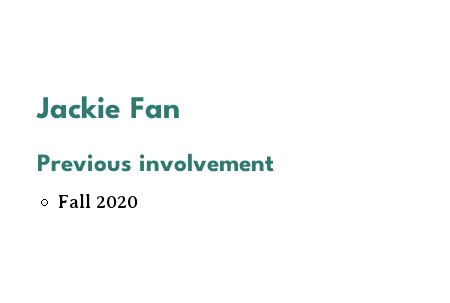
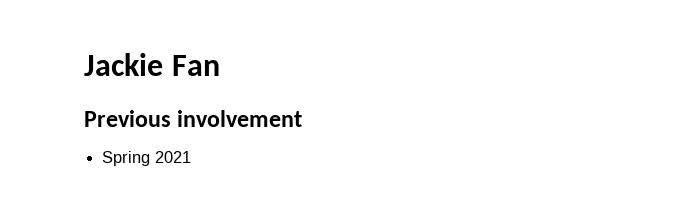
[57,194,139,208] Fall 2020 -> [102,151,192,166] Spring 2021

